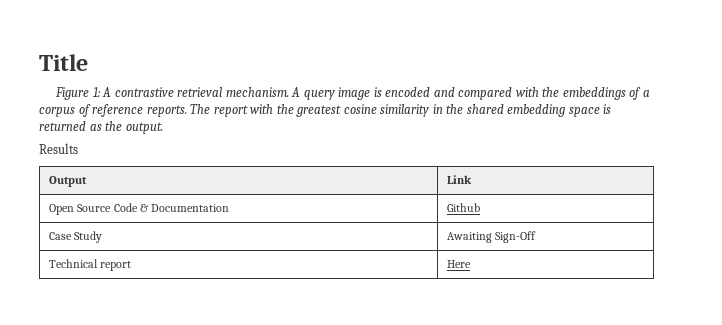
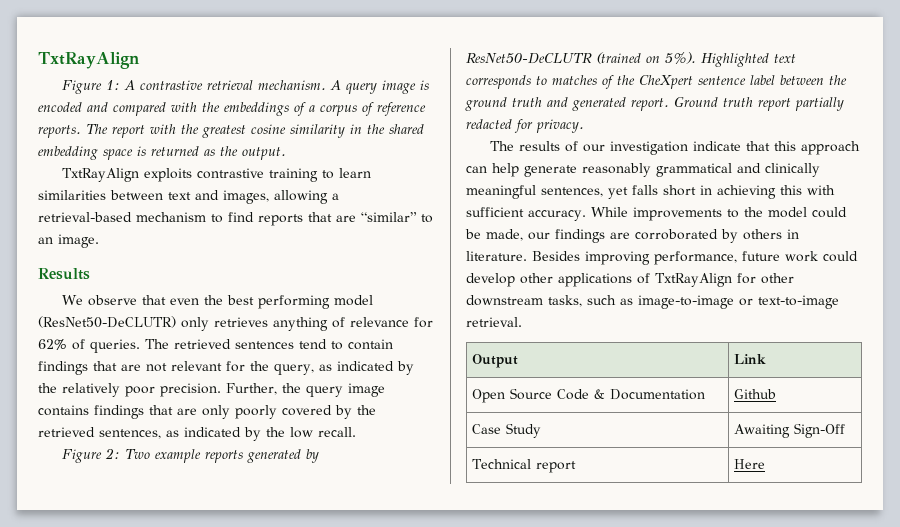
[39,54,88,71] Title -> [38,52,140,69] TxtRayAlign
[39,143,78,154] Results -> [61,168,371,182] [38,190,339,204] [38,212,433,226] [38,234,99,248] [38,268,90,280] [61,295,373,309] [38,316,433,331] [38,339,393,353] [38,361,414,375] [38,383,385,397] [38,405,376,419] [38,427,356,441] [61,448,319,463] [466,52,796,67] [466,75,847,89] [465,97,844,111] [466,119,584,133] [489,141,860,155] [466,163,820,177] [466,185,835,199] [466,207,847,221] [465,229,799,243] [466,251,858,265] [466,273,794,287] [466,295,839,309] [466,317,522,327] TxtRayAlign exploits contrastive training to learn similarities between text and images, allowing a retrieval-based mechanism to find reports that are “similar” to an image. // Results // We observe that even the best performing model (ResNet50-DeCLUTR) only retrieves anything of relevance for 62% of queries. The retrieved sentences tend to contain findings that are not relevant for the query, as indicated by the relatively poor precision. Further, the query image contains findings that are only poorly covered by the retrieved sentences, as indicated by the low recall. // Figure 2: Two example reports generated by ResNet50-DeCLUTR (trained on 5%). Highlighted text corresponds to matches of the CheXpert sentence label between the ground truth and generated report. Ground truth report partially redacted for privacy. // The results of our investigation indicate that this approach can help generate reasonably grammatical and clinically meaningful sentences, yet falls short in achieving this with sufficient accuracy. While improvements to the model could be made, our findings are corroborated by others in literature. Besides improving performance, future work could develop other applications of TxtRayAlign for other downstream tasks, such as image-to-image or text-to-image retrieval.

